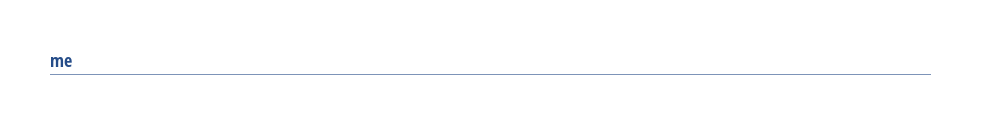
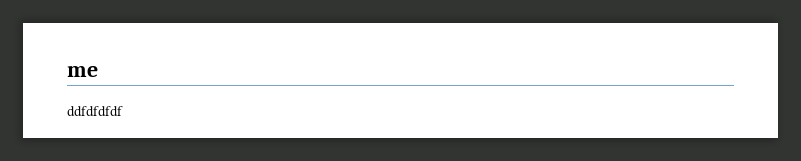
(72, 62) none -> [67,106,123,117] // ddfdfdfdf

